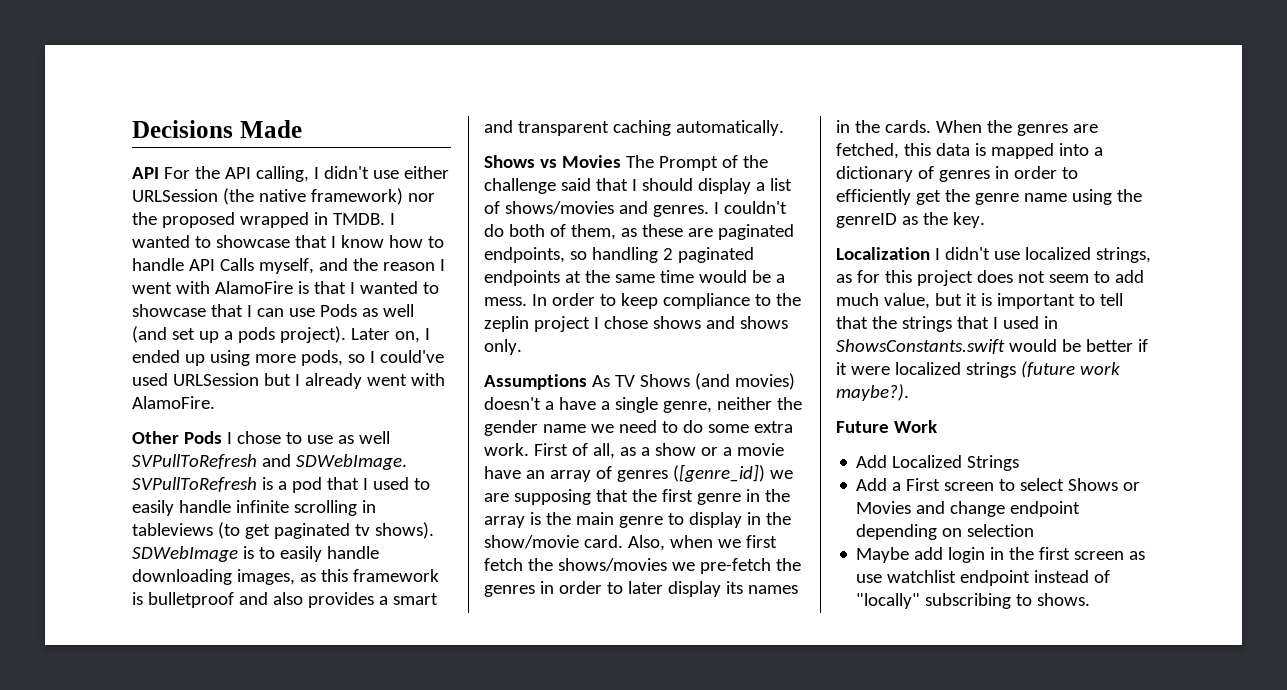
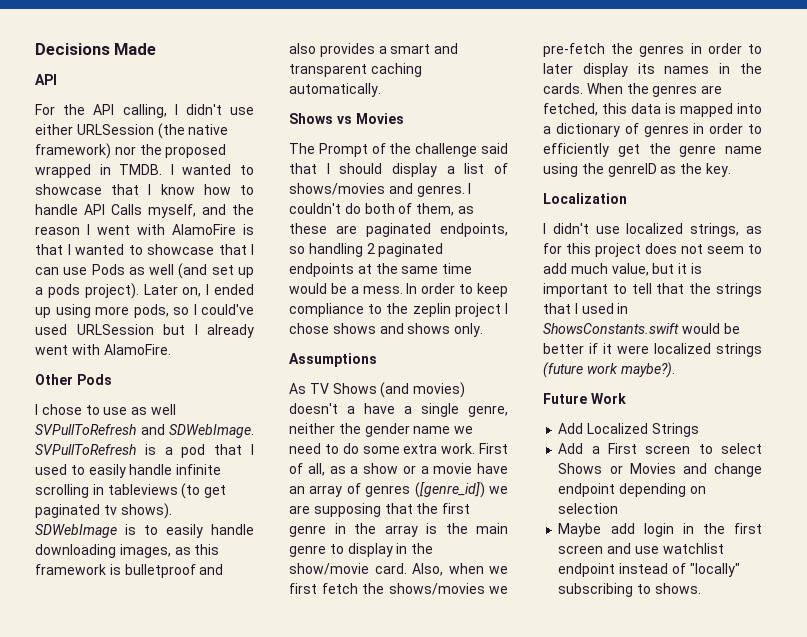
(159, 173) none -> (57, 79) //
(222, 437) none -> (112, 379) //
(621, 161) none -> (404, 118) //
(587, 382) none -> (377, 360) //
(930, 253) none -> (627, 198) //
[1129,551,1146,560] as -> [607,543,632,554] and

